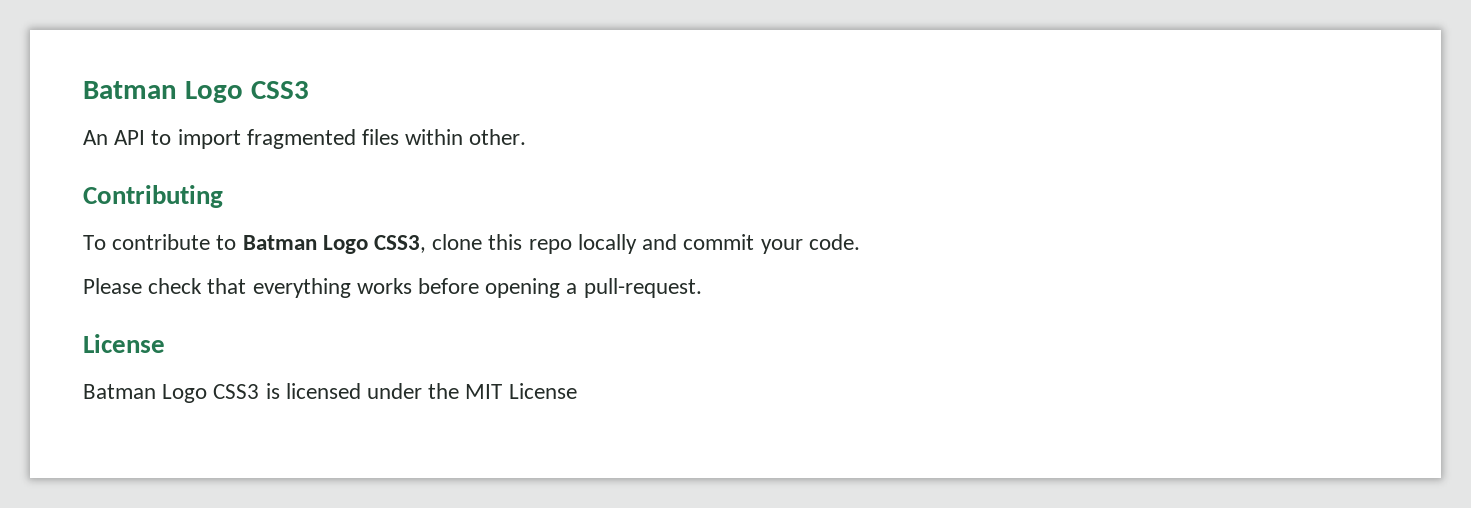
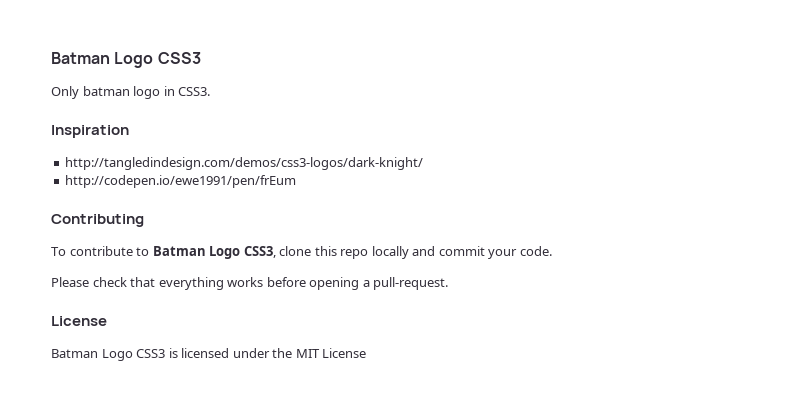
[83,129,527,149] An API to import fragmented files within other. -> [51,86,211,99] [51,125,129,138] [65,157,424,170] [65,175,297,188] Only batman logo in CSS3. // Inspiration // http://tangledindesign.com/demos/css3-logos/dark-knight/ // http://codepen.io/ewe1991/pen/frEum

